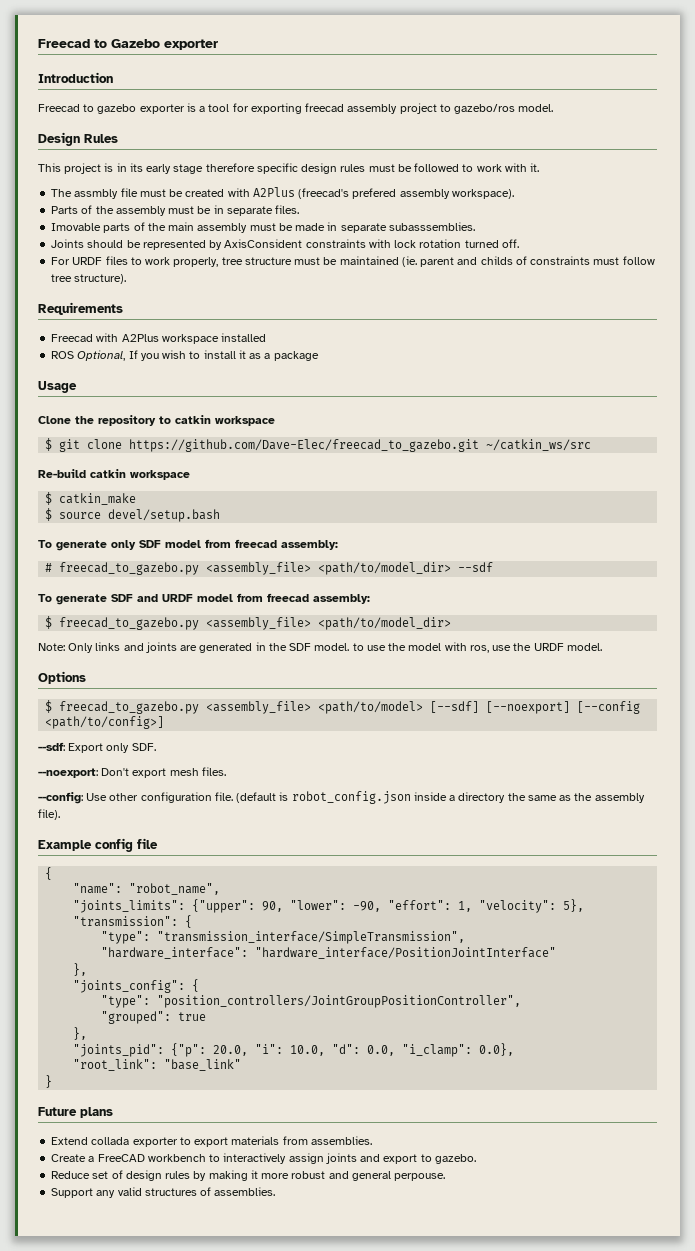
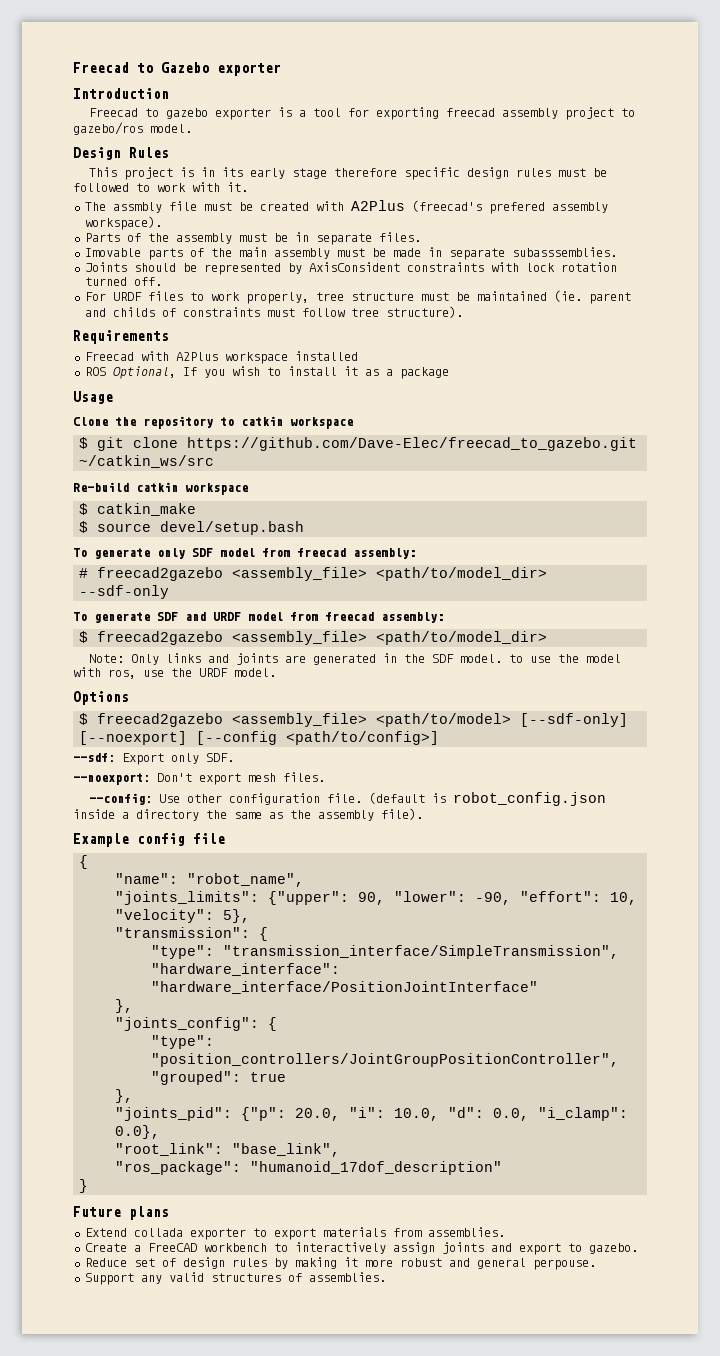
[59,562,494,575] freecad_to_gazebo.py <assembly_file> <path/to/model_dir> --sdf -> [97,567,548,581] [79,585,170,599] freecad2gazebo <assembly_file> <path/to/model_dir> --sdf-only
[59,617,200,630] freecad_to_gazebo.py -> [97,631,224,645] freecad2gazebo
[59,701,200,714] freecad_to_gazebo.py -> [97,713,224,727] freecad2gazebo
[430,701,480,713] [--sdf] -> [520,713,629,727] [--sdf-only]
[458,901,473,912] 1, -> [610,892,638,905] 10,
[164,1059,242,1071] "base_link" -> [232,1143,341,1157] [115,1161,503,1175] "base_link", // "ros_package": "humanoid_17dof_description"

